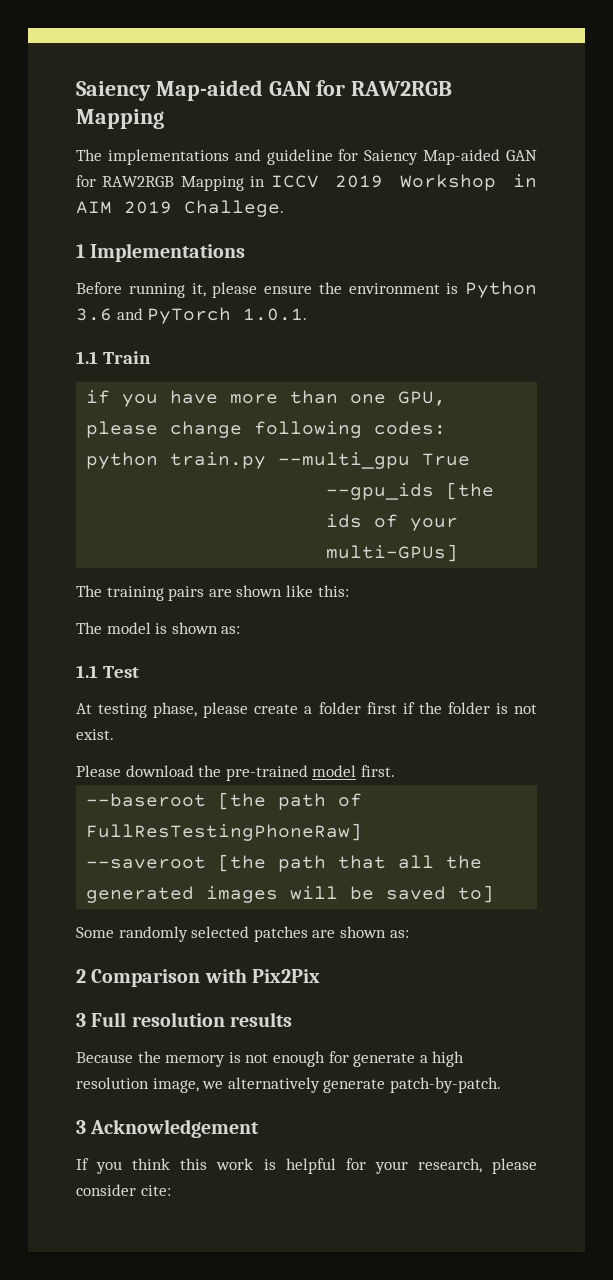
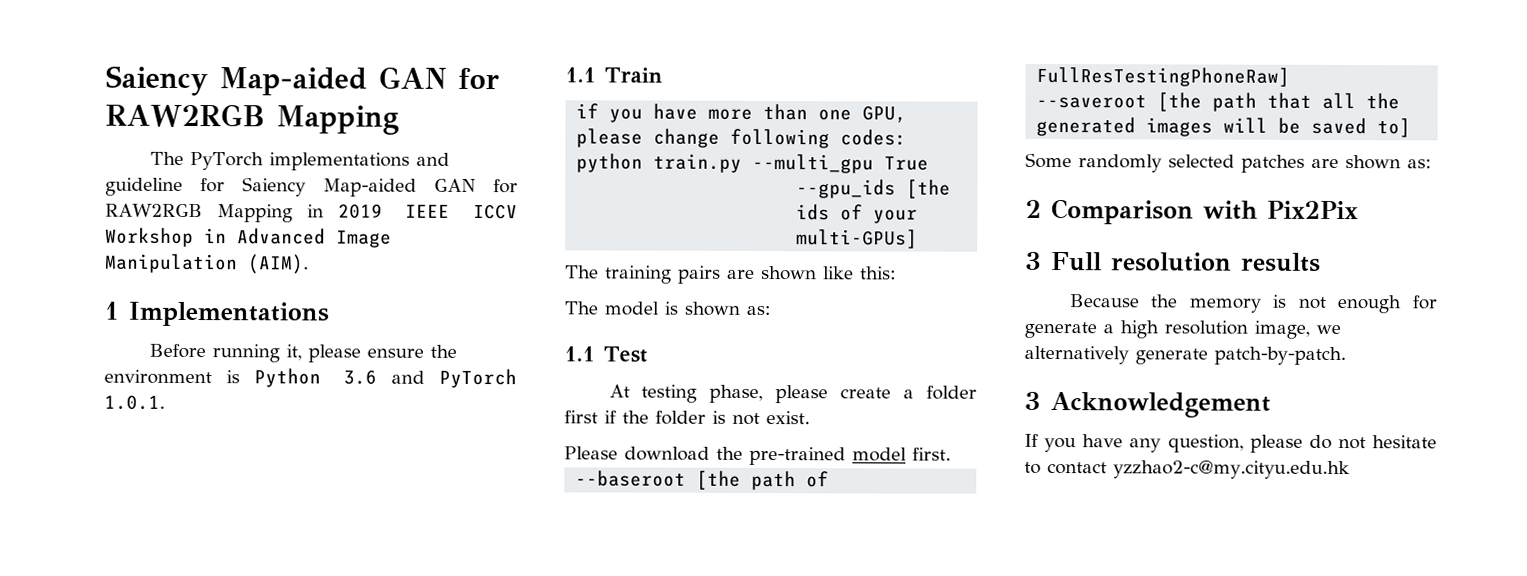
(102, 155) none -> [189,151,264,171] PyTorch
[270,174,537,191] [76,200,284,217] ICCV 2019 Workshop in AIM 2019 Challege. -> [337,203,518,220] [105,227,392,248] [105,253,309,275] 2019 IEEE ICCV Workshop in Advanced Image Manipulation (AIM).
[132,1158,537,1174] [76,1184,171,1196] think this work is helpful for your research, please consider cite: -> [1082,434,1437,453] [1024,460,1350,480] have any question, please do not hesitate to contact yzzhao2-c@my.cityu.edu.hk

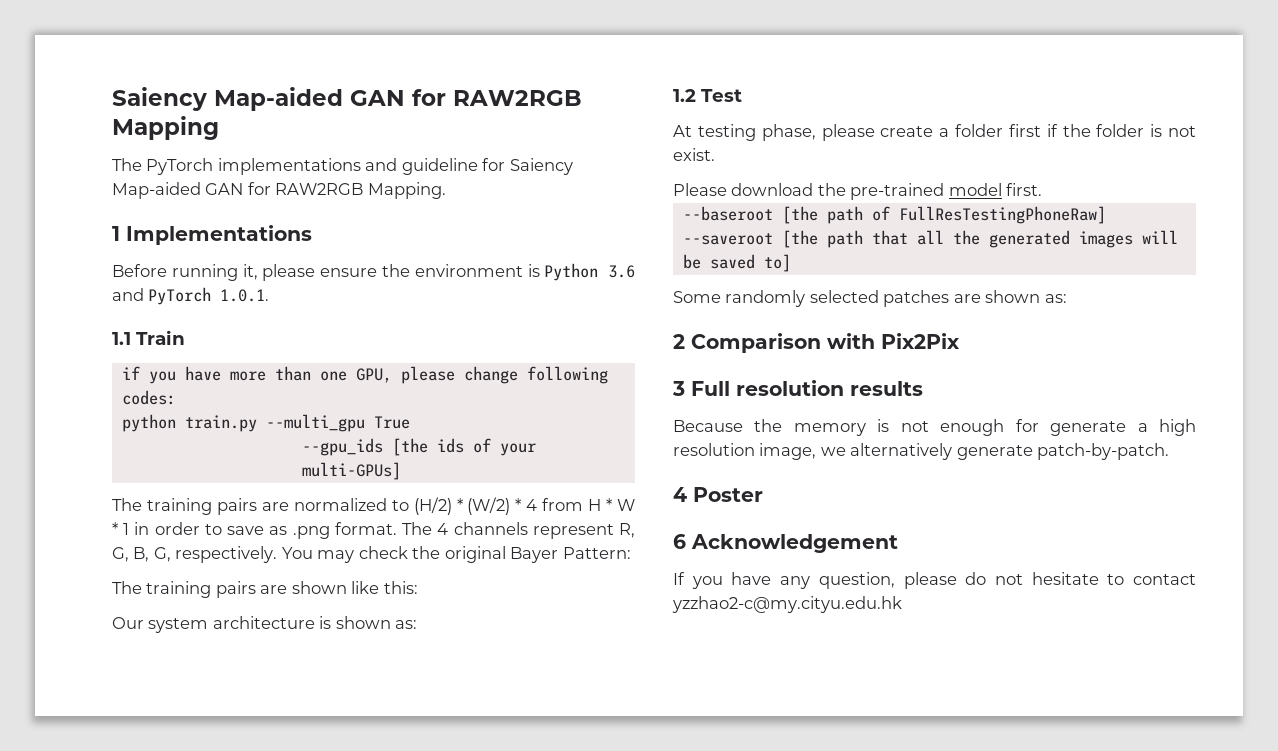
[216,203,518,223] [105,227,392,248] [105,253,309,275] Mapping in 2019 IEEE ICCV Workshop in Advanced Image Manipulation (AIM). -> [367,182,446,199] Mapping.
(919, 239) none -> [112,497,636,515] [112,522,635,539] [112,546,631,563] // The training pairs are normalized to (H/2) * (W/2) * 4 from H * W * 1 in order to save as .png format. The 4 channels represent R, G, B, G, respectively. You may check the original Bayer Pattern:
[564,301,659,316] The model -> [112,616,315,633] Our system architecture
[564,346,595,362] 1.1 -> [673,89,696,102] 1.2
[1024,391,1041,410] 3 -> [673,487,763,502] [673,534,686,549] 4 Poster // 6

